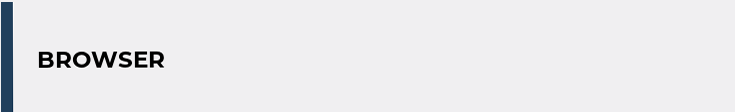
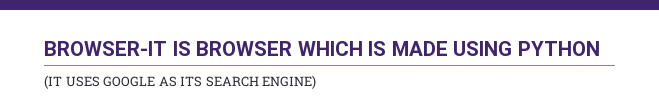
[36,51,166,68] BROWSER -> [44,41,600,56] [44,75,317,89] BROWSER-IT IS BROWSER WHICH IS MADE USING PYTHON // (IT USES GOOGLE AS ITS SEARCH ENGINE)

